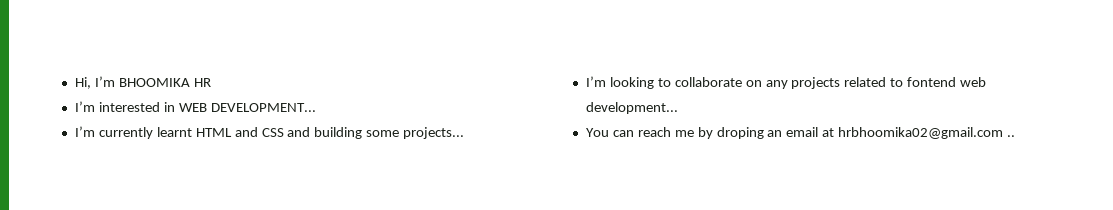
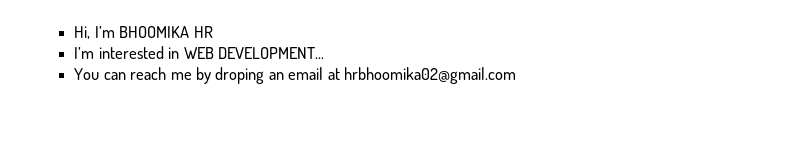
[74,126,465,139] [585,76,987,89] [585,102,678,114] // I’m currently learnt HTML and CSS and building some projects... // I’m looking to collaborate on any projects related to fontend web development... -> (324, 53) none
[1007,135,1016,137] .. -> (517, 75) none

